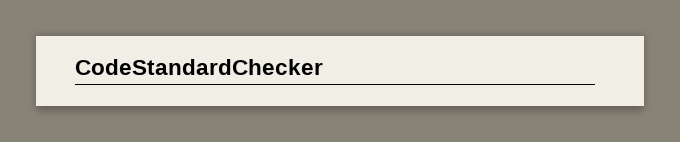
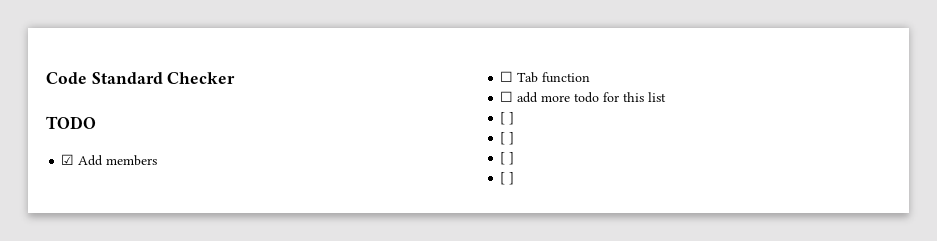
[75,59,323,75] CodeStandardChecker -> [46,72,236,84] [46,116,96,129] [61,154,158,166] [500,71,591,83] [500,91,667,103] [500,112,515,125] [500,132,515,145] [500,152,515,165] [500,172,515,185] Code Standard Checker // TODO // ☑ Add members // ☐ Tab function // ☐ add more todo for this list // [ ] // [ ] // [ ] // [ ]

